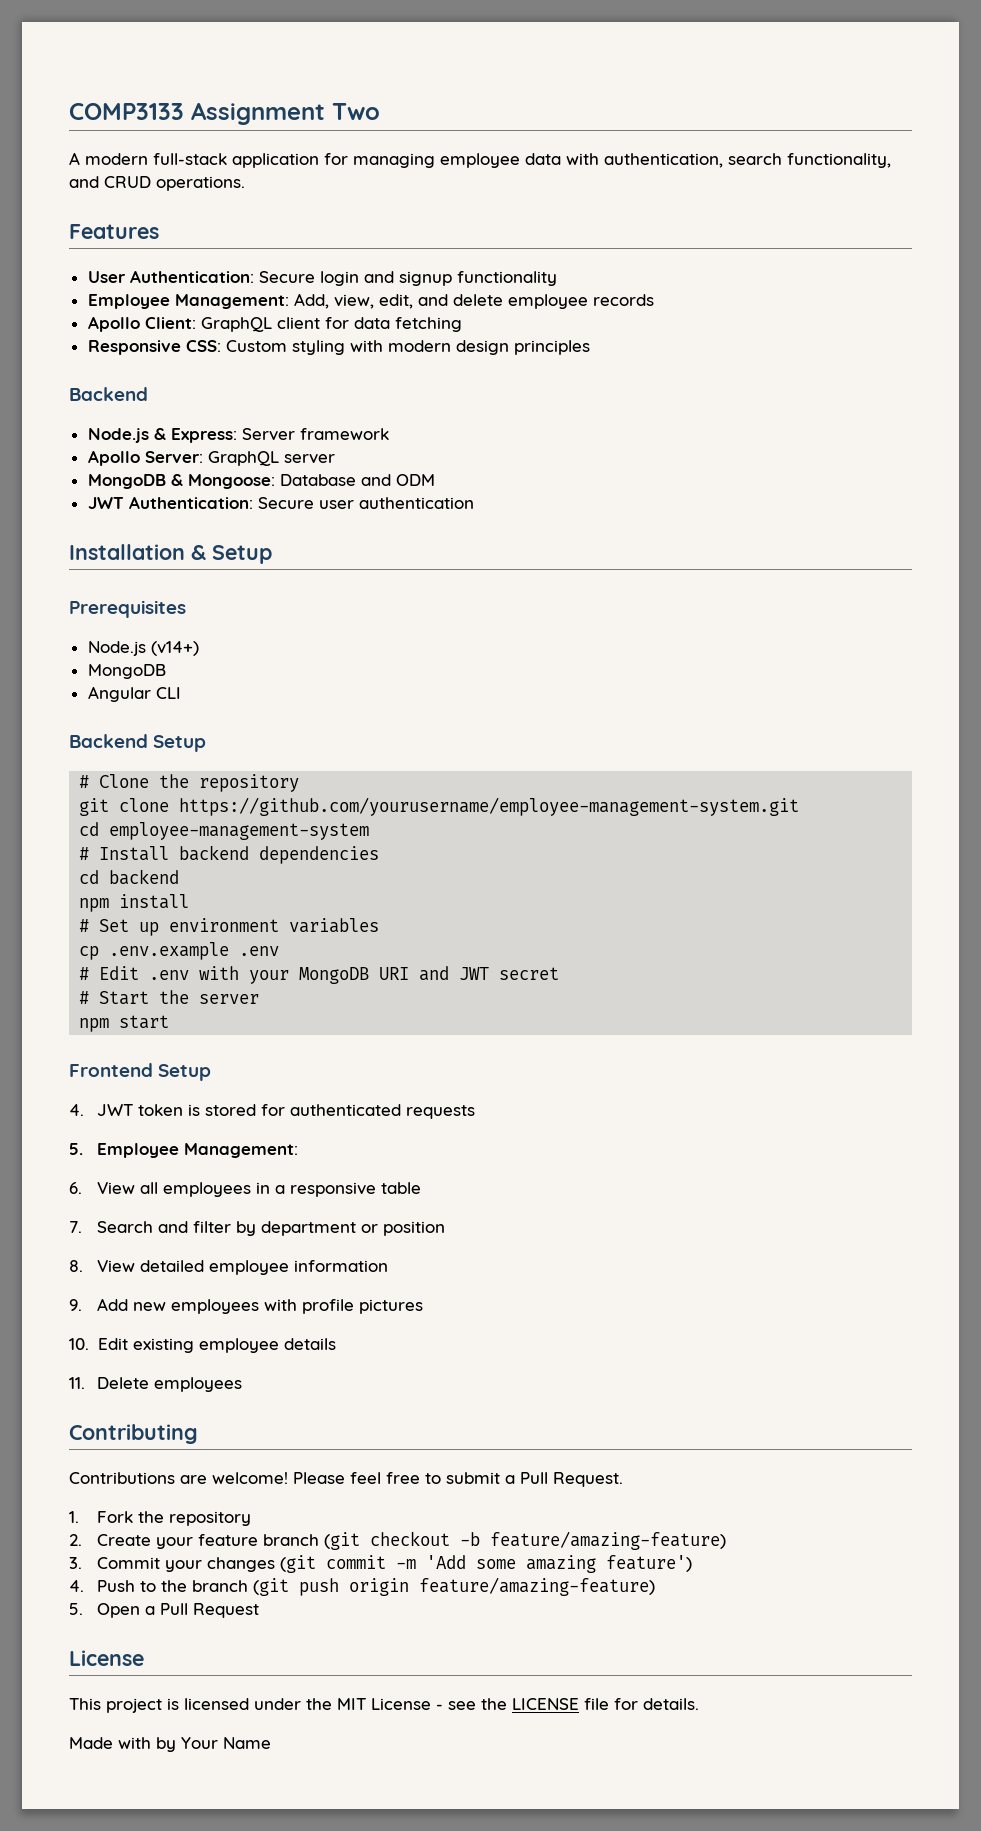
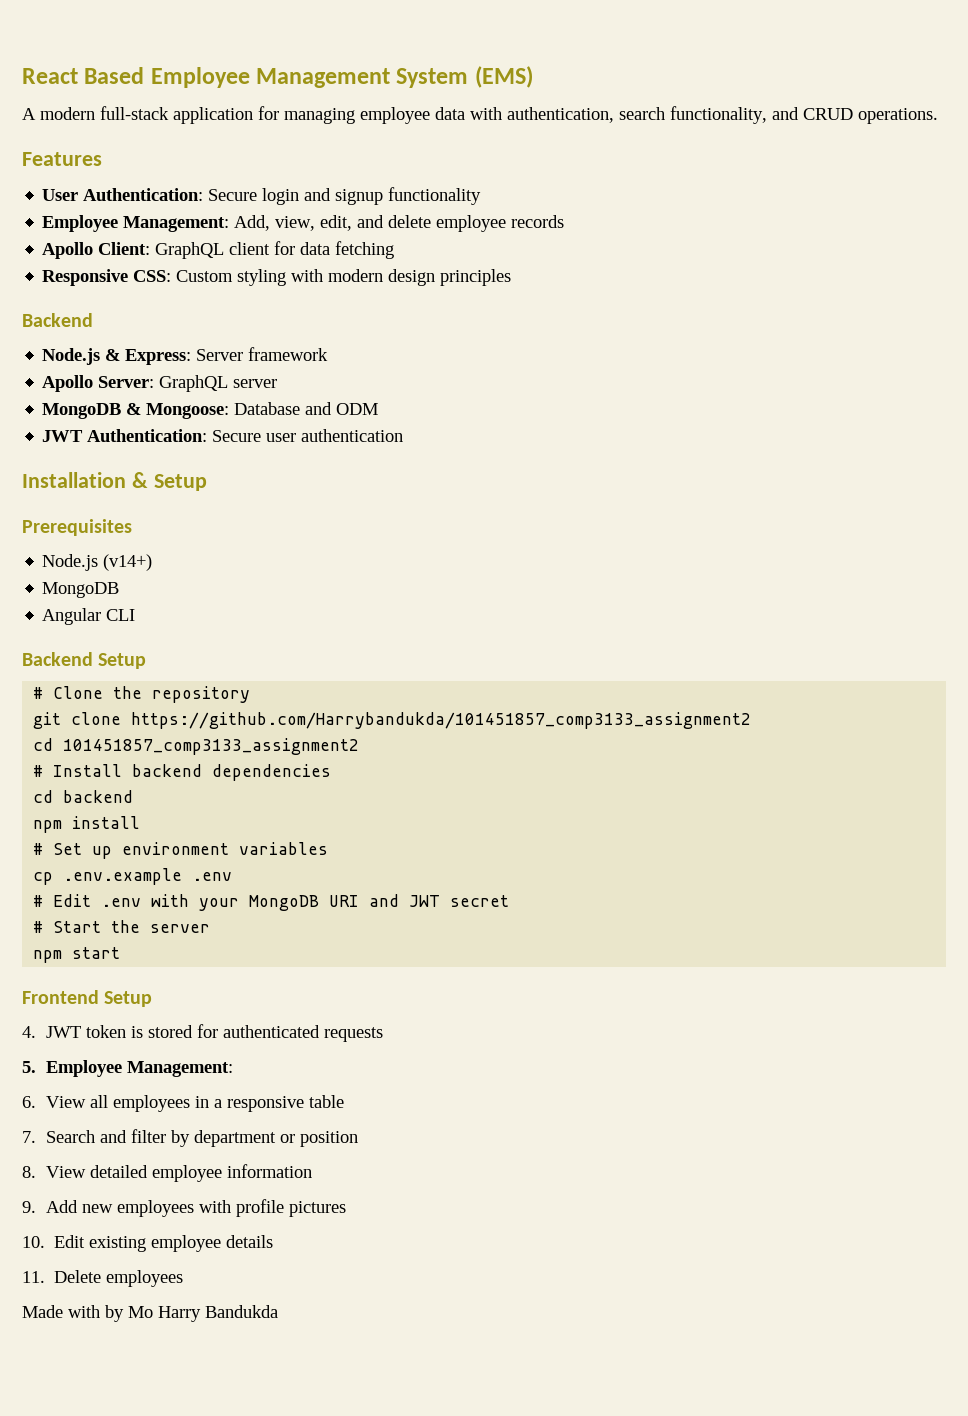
[69,102,380,125] COMP3133 Assignment Two -> [22,66,533,88] React Based Employee Management System (EMS)
[179,797,800,816] [79,822,370,840] https://github.com/yourusername/employee-management-system.git // cd employee-management-system -> [131,712,752,729] [33,738,360,755] https://github.com/Harrybandukda/101451857_comp3133_assignment2 // cd 101451857_comp3133_assignment2
[69,1424,198,1444] [69,1472,623,1487] [69,1511,252,1526] [69,1531,727,1550] [69,1555,693,1573] [69,1577,656,1596] [69,1603,260,1618] [69,1650,144,1666] [69,1698,699,1713] // Contributing // Contributions are welcome! Please feel free to submit a Pull Request. // 1. Fork the repository // 2. Create your feature branch (git checkout -b feature/amazing-feature) // 3. Commit your changes (git commit -m 'Add some amazing feature') // 4. Push to the branch (git push origin feature/amazing-feature) // 5. Open a Pull Request // License // This project is licensed under the MIT License - see the LICENSE file for details. -> (184, 1278) none
[181,1737,271,1749] Your Name -> [128,1305,278,1322] Mo Harry Bandukda

